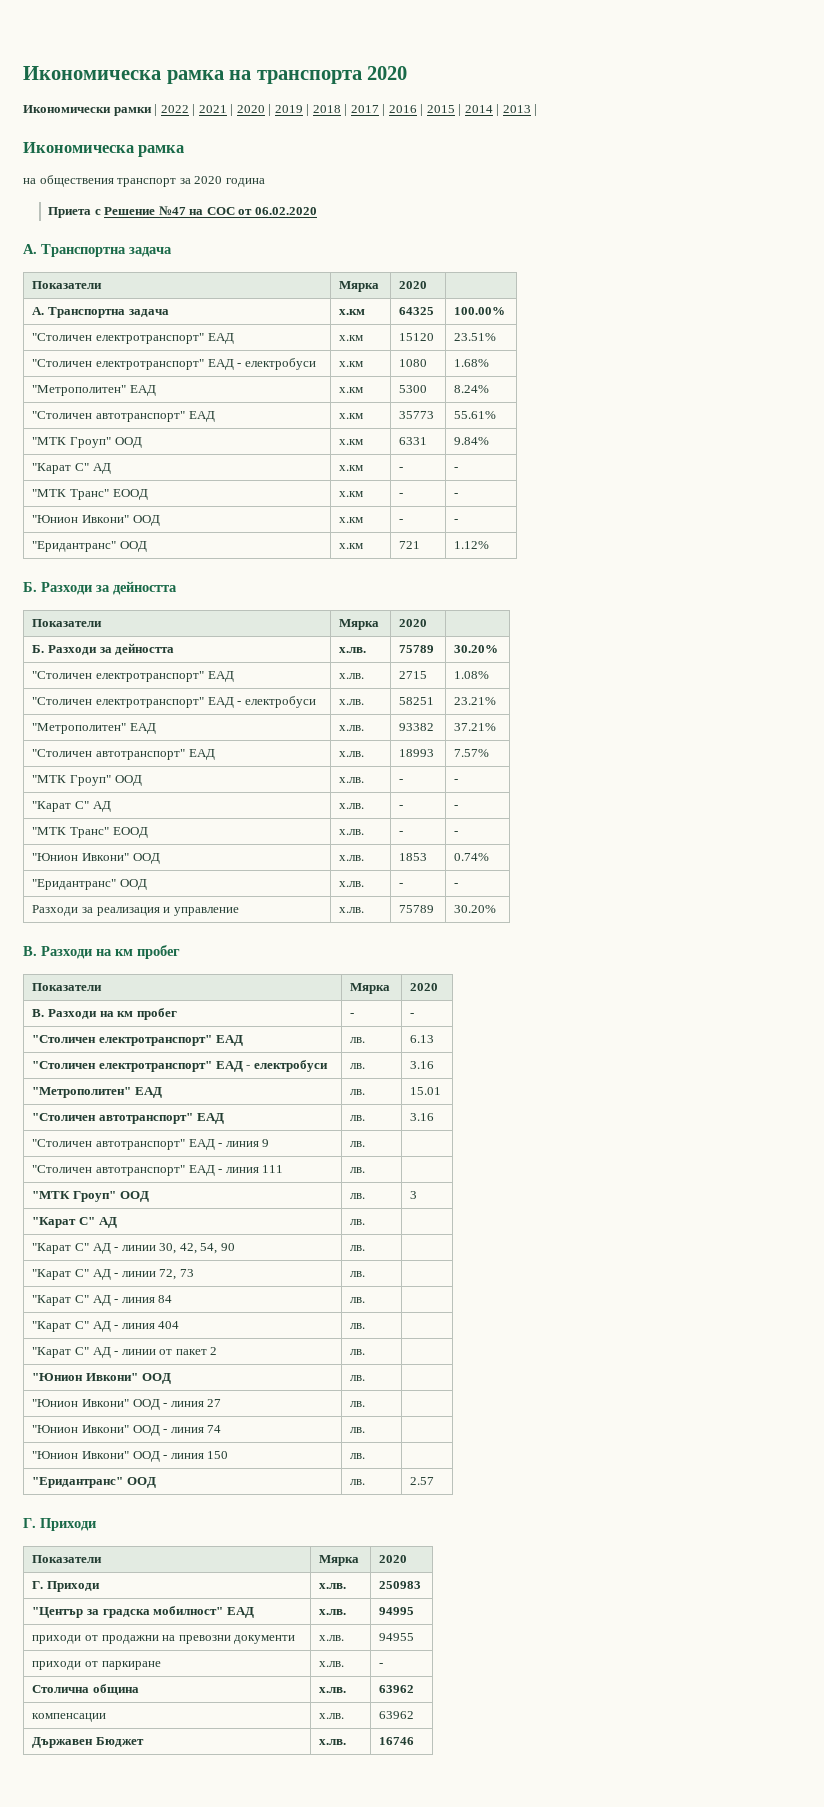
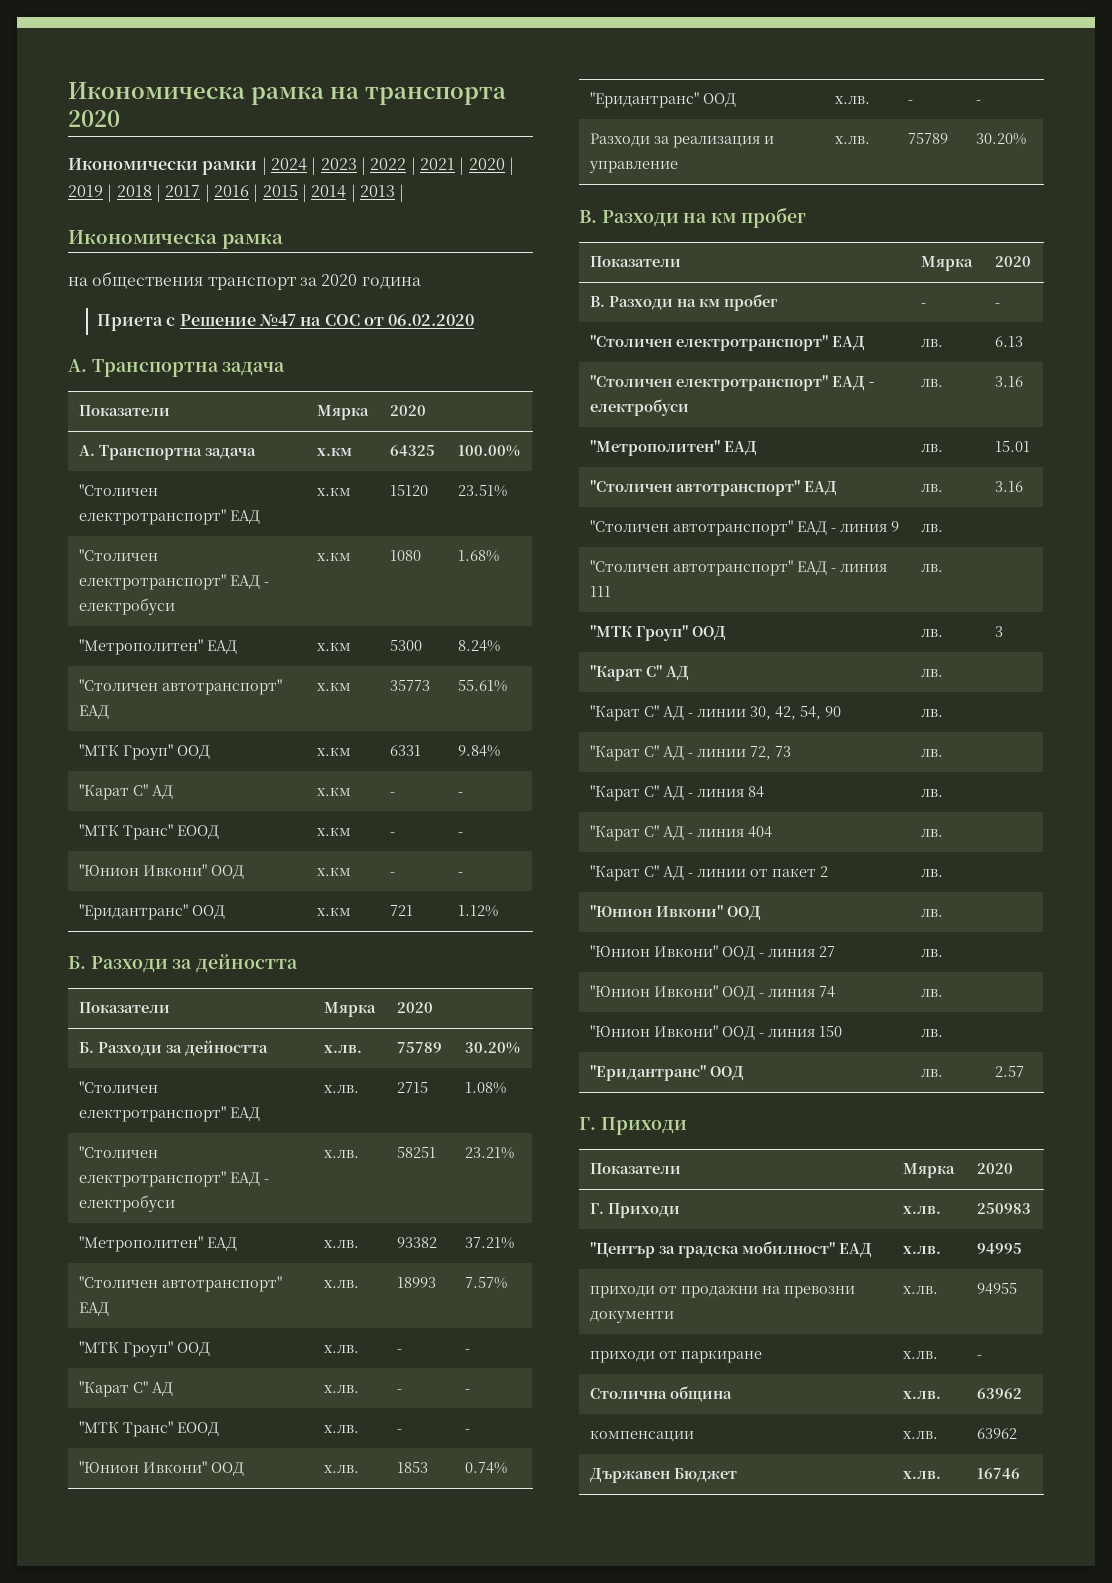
(158, 110) none -> [270,157,366,175] 2024 | 2023 |

